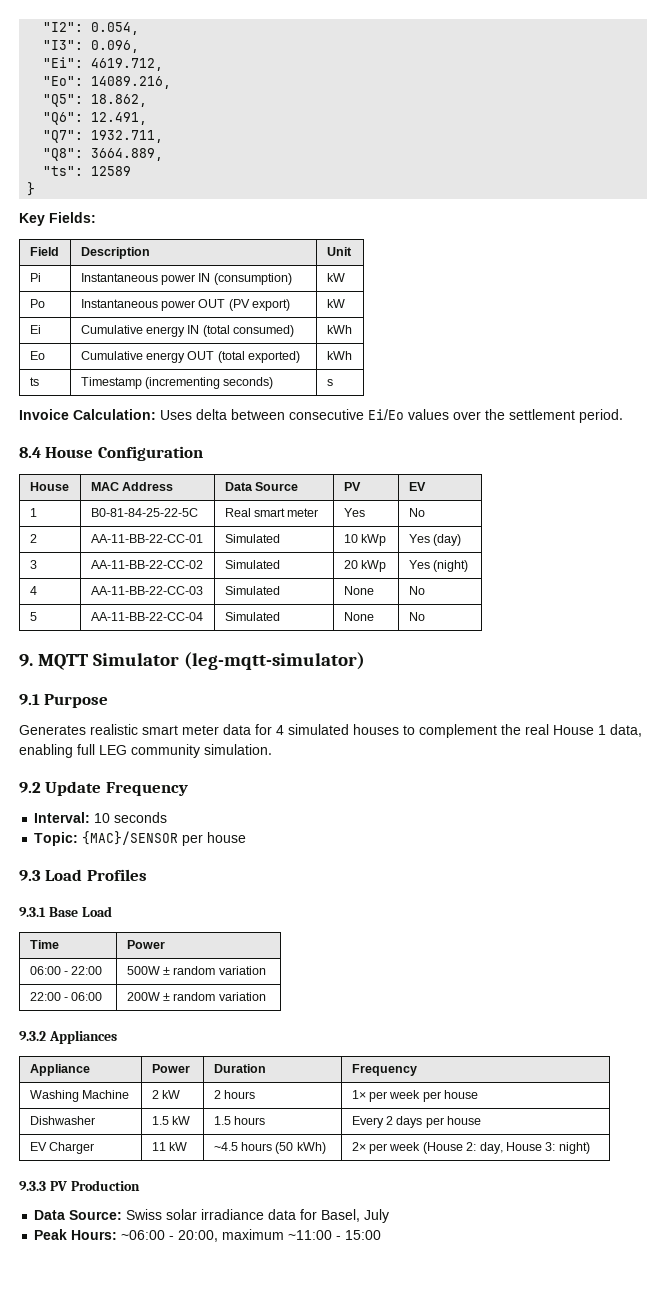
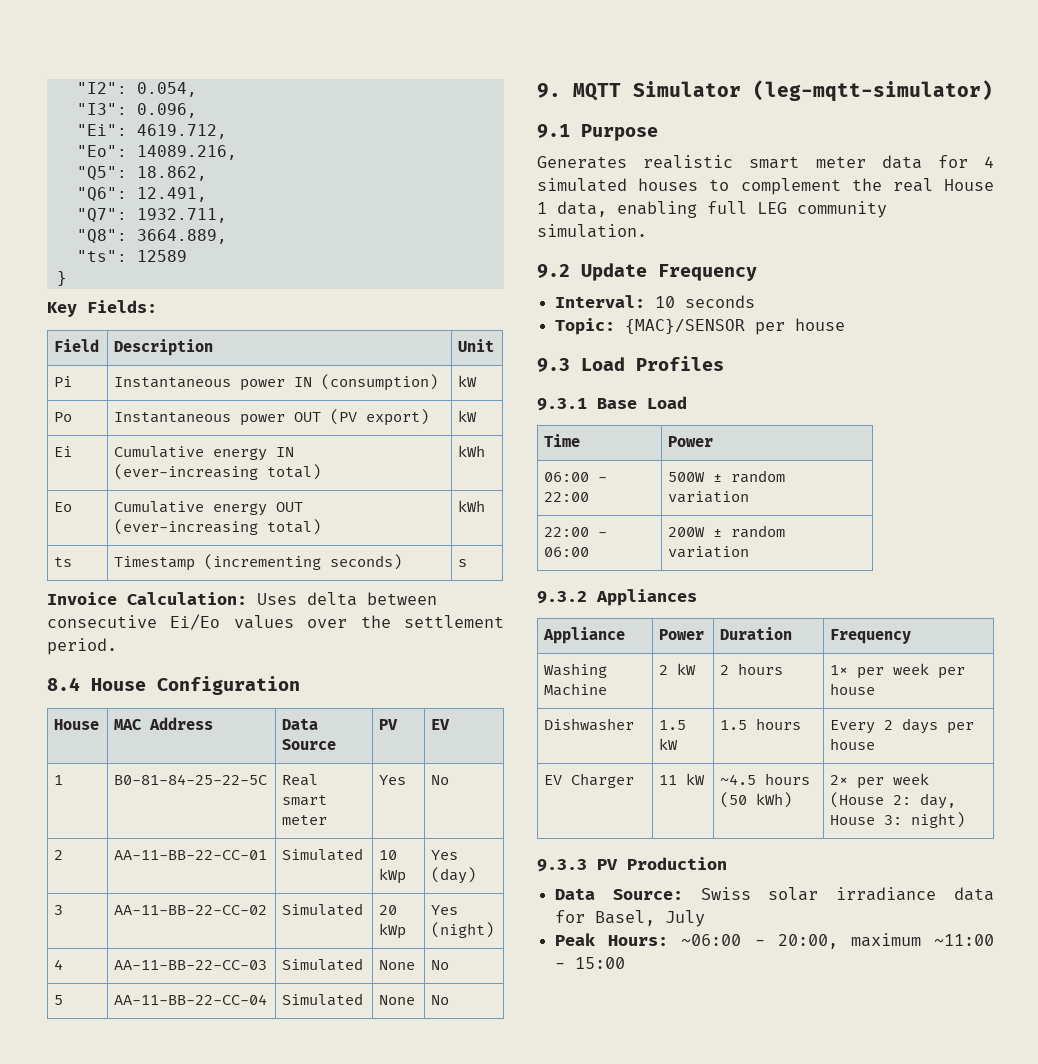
[202,325,295,337] (total consumed) -> [114,464,322,480] (ever-increasing total)
[217,351,301,363] (total exported) -> [114,519,322,535] (ever-increasing total)

